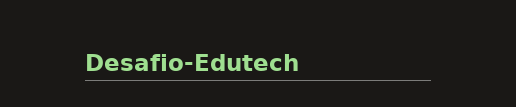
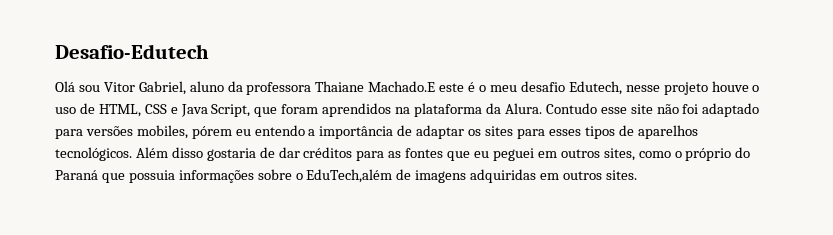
(299, 62) none -> [55,81,760,95] [55,103,760,117] [55,125,698,139] [55,147,751,161] [55,169,637,183] // Olá sou Vitor Gabriel, aluno da professora Thaiane Machado.E este é o meu desafio Edutech, nesse projeto houve o uso de HTML, CSS e Java Script, que foram aprendidos na plataforma da Alura. Contudo esse site não foi adaptado para versões mobiles, pórem eu entendo a importância de adaptar os sites para esses tipos de aparelhos tecnológicos. Além disso gostaria de dar créditos para as fontes que eu peguei em outros sites, como o próprio do Paraná que possuia informações sobre o EduTech,além de imagens adquiridas em outros sites.

